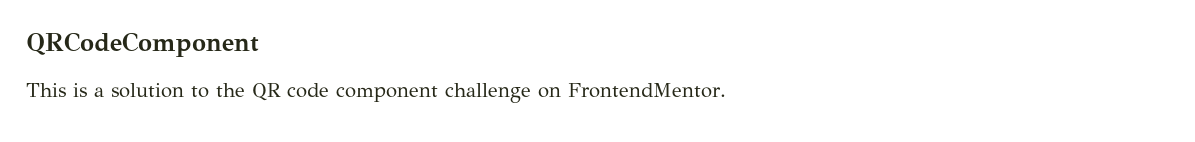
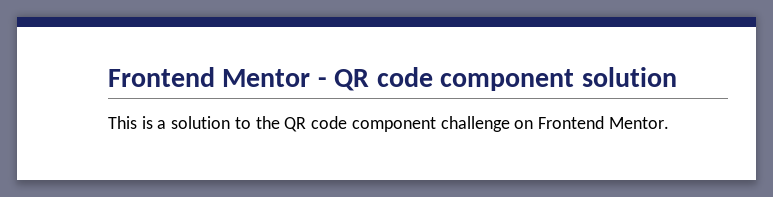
[26,32,259,57] QRCodeComponent -> [108,67,677,91] Frontend Mentor - QR code component solution
[568,83,726,98] FrontendMentor. -> [537,116,669,129] Frontend Mentor.

